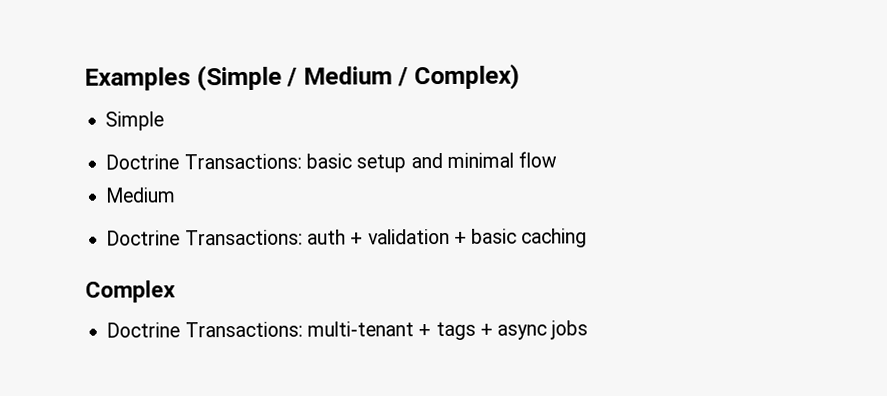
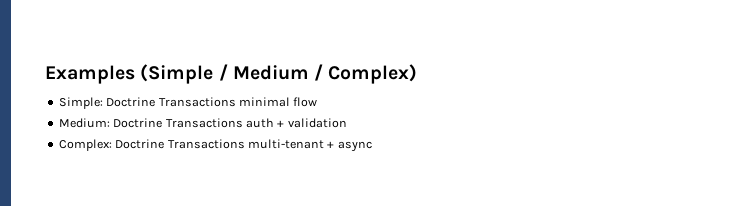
[105,111,165,131] [105,153,443,173] Simple // Doctrine Transactions: basic setup and -> [58,97,236,109] Simple: Doctrine Transactions
[105,187,177,203] [106,229,303,246] Medium // Doctrine Transactions: -> [58,118,243,128] Medium: Doctrine Transactions
[453,228,588,248] [85,280,176,303] [106,320,589,341] + basic caching // Complex // Doctrine Transactions: multi-tenant + tags + async jobs -> [58,139,372,152] // Complex: Doctrine Transactions multi-tenant + async

